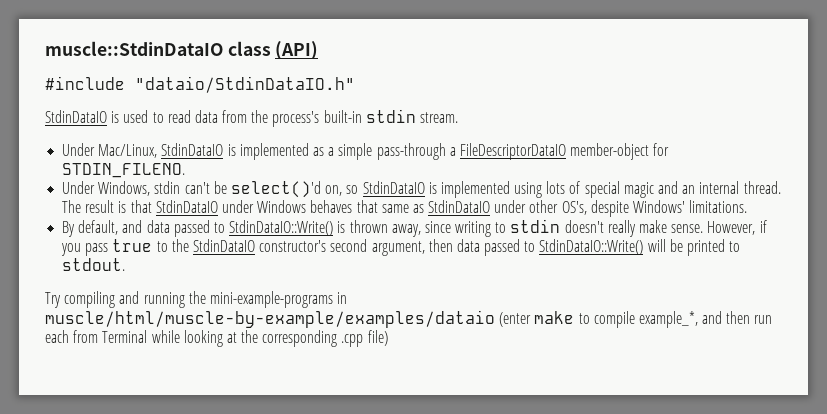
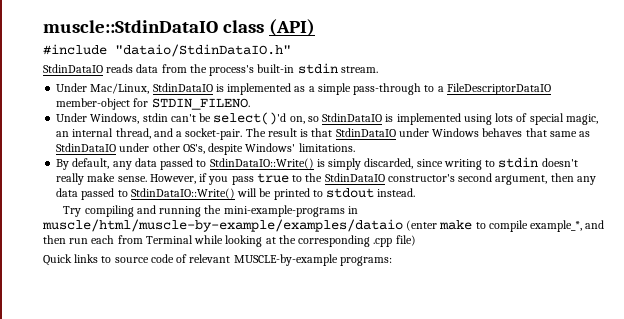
[111,110,191,123] is used to read -> [106,64,134,73] reads
(446, 151) none -> [424,85,435,92] to
[623,181,781,198] magic and an internal thread. -> [565,114,598,125] [56,128,243,140] magic, an internal thread, and a socket-pair.
[122,220,143,233] and -> [112,161,132,170] any
[349,220,421,237] thrown away, -> [328,158,414,170] simply discarded,
(453, 245) none -> [576,176,596,185] any
[62,258,126,271] stdout. -> [326,188,416,198] stdout instead.
(388, 338) none -> [43,254,392,266] // Quick links to source code of relevant MUSCLE-by-example programs:

